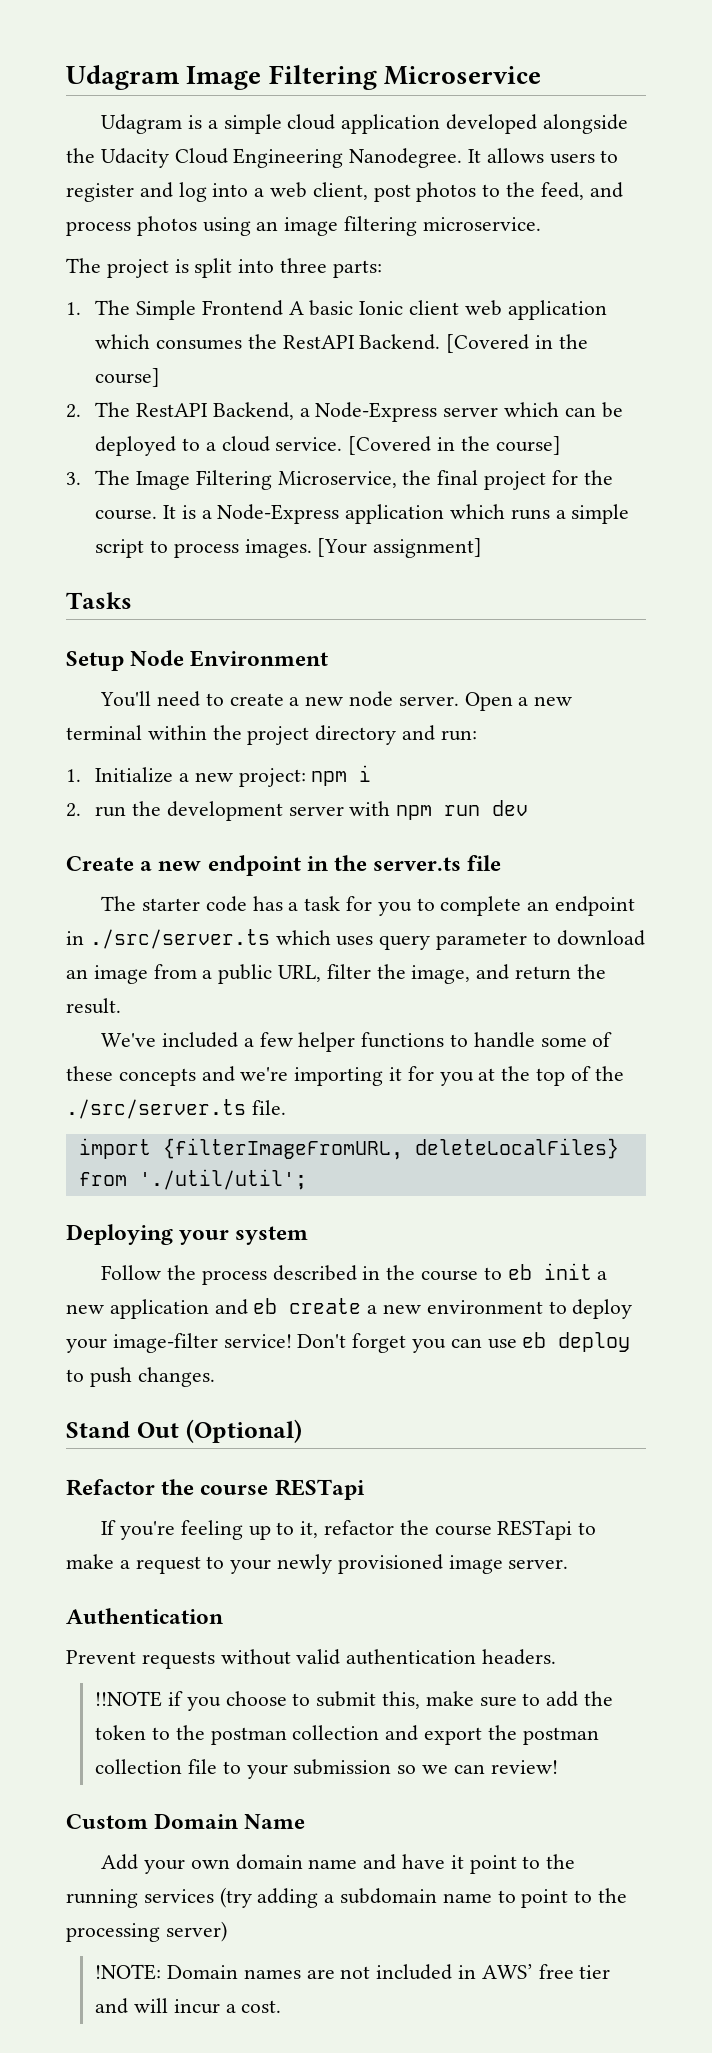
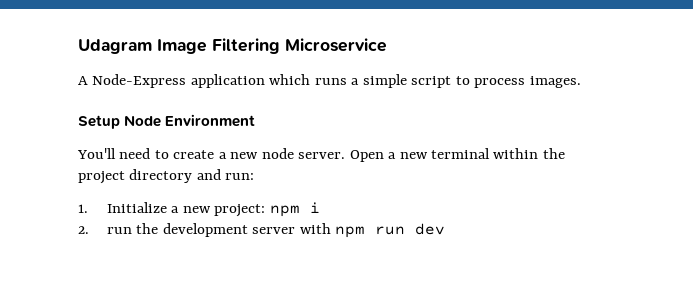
[101,114,628,134] [66,148,619,168] [66,182,623,202] [66,216,541,236] [66,258,382,278] [66,300,607,320] [95,334,588,353] [95,368,161,387] [66,402,623,422] [95,436,561,456] [66,470,613,490] [95,505,212,520] Udagram is a simple cloud application developed alongside the Udacity Cloud Engineering Nanodegree. It allows users to register and log into a web client, post photos to the feed, and process photos using an image filtering microservice. // The project is split into three parts: // 1. The Simple Frontend A basic Ionic client web application which consumes the RestAPI Backend. [Covered in the course] // 2. The RestAPI Backend, a Node-Express server which can be deployed to a cloud service. [Covered in the course] // 3. The Image Filtering Microservice, the final project for the course. It is a -> [78,76,88,85] A
[317,538,483,558] [66,592,132,609] [Your assignment] // Tasks -> (581, 82) none
[66,855,502,876] [101,896,636,916] [66,929,645,950] [66,964,606,984] [66,998,121,1014] [101,1032,613,1052] [66,1066,624,1086] [66,1099,286,1119] [78,1138,619,1160] [78,1169,307,1190] [66,1224,309,1245] [101,1263,608,1285] [66,1298,633,1319] [66,1332,631,1353] [66,1367,215,1387] [66,1419,302,1443] [66,1479,365,1500] [101,1520,597,1540] [66,1554,569,1574] [66,1608,223,1624] [66,1649,557,1669] [95,1691,614,1711] [95,1725,599,1745] [95,1759,558,1779] [66,1813,306,1829] [101,1854,576,1874] [66,1887,628,1908] [66,1921,227,1942] [95,1964,611,1980] [95,1998,282,2014] // Create a new endpoint in the server.ts file // The starter code has a task for you to complete an endpoint in ./src/server.ts which uses query parameter to download an image from a public URL, filter the image, and return the result. // We've included a few helper functions to handle some of these concepts and we're importing it for you at the top of the ./src/server.ts file. // import {filterImageFromURL, deleteLocalFiles} from './util/util'; // Deploying your system // Follow the process described in the course to eb init a new application and eb create a new environment to deploy your image-filter service! Don't forget you can use eb deploy to push changes. // Stand Out (Optional) // Refactor the course RESTapi // If you're feeling up to it, refactor the course RESTapi to make a request to your newly provisioned image server. // Authentication // Prevent requests without valid authentication headers. // !!NOTE if you choose to submit this, make sure to add the token to the postman collection and export the postman collection file to your submission so we can review! // Custom Domain Name // Add your own domain name and have it point to the running services (try adding a subdomain name to point to the processing server) // !NOTE: Domain names are not included in AWS’ free tier and will incur a cost. -> (446, 229) none

